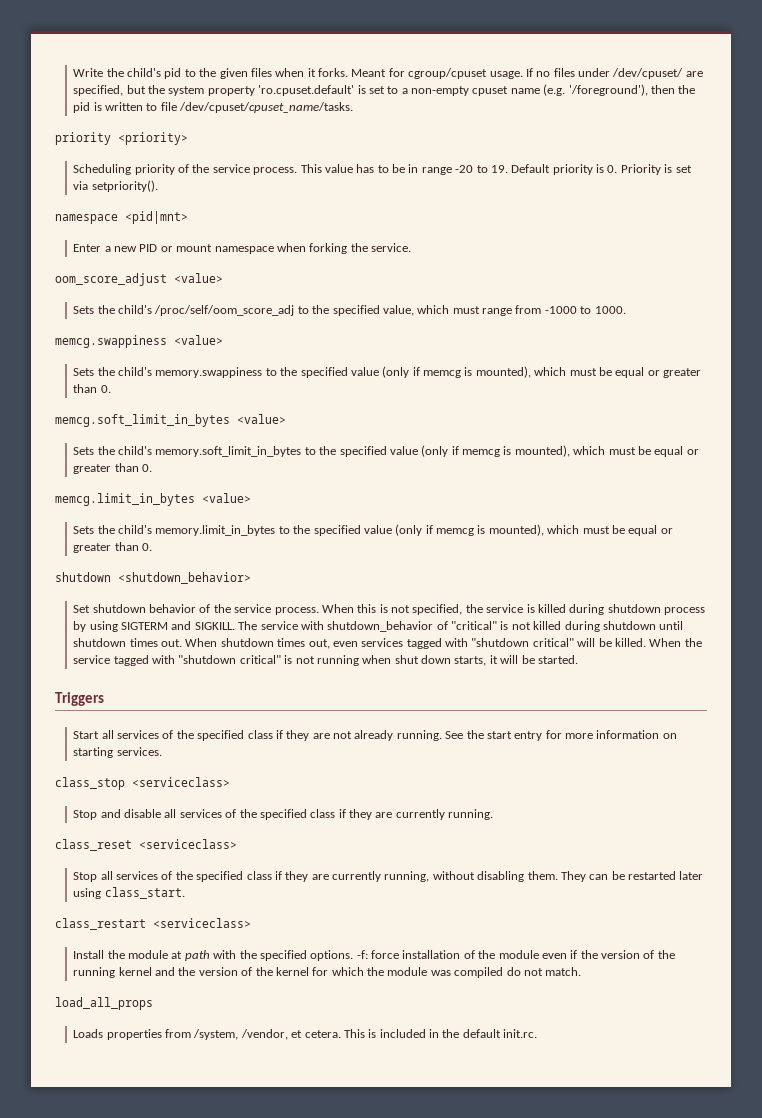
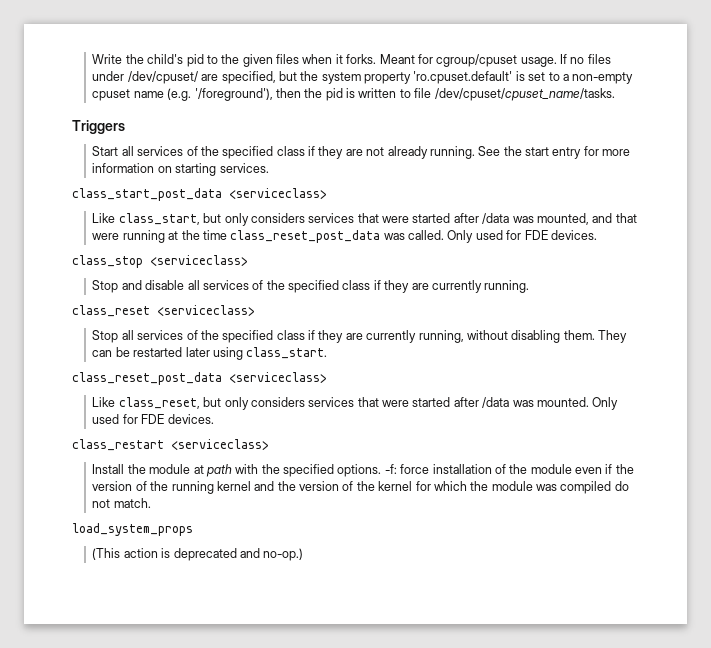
[55,132,188,145] [73,164,692,175] [73,180,158,192] [55,211,188,224] [73,243,412,254] [55,273,223,286] [73,305,626,316] [55,335,223,348] [73,366,702,378] [73,384,111,393] [55,414,286,427] [73,445,699,457] [73,463,153,474] [55,493,251,506] [73,524,673,536] [73,542,153,553] [55,572,251,584] [73,604,706,615] [73,621,684,632] [73,638,702,649] [73,655,578,666] // priority <priority> // Scheduling priority of the service process. This value has to be in range -20 to 19. Default priority is 0. Priority is set via setpriority(). // namespace <pid|mnt> // Enter a new PID or mount namespace when forking the service. // oom_score_adjust <value> // Sets the child's /proc/self/oom_score_adj to the specified value, which must range from -1000 to 1000. // memcg.swappiness <value> // Sets the child's memory.swappiness to the specified value (only if memcg is mounted), which must be equal or greater than 0. // memcg.soft_limit_in_bytes <value> // Sets the child's memory.soft_limit_in_bytes to the specified value (only if memcg is mounted), which must be equal or greater than 0. // memcg.limit_in_bytes <value> // Sets the child's memory.limit_in_bytes to the specified value (only if memcg is mounted), which must be equal or greater than 0. // shutdown <shutdown_behavior> // Set shutdown behavior of the service process. When this is not specified, the service is killed during shutdown process by using SIGTERM and SIGKILL. The service with shutdown_behavior of "critical" is not killed during shutdown until shutdown times out. When shutdown times out, even services tagged with "shutdown critical" will be killed. When the service tagged with "shutdown critical" is not running when shut down starts, it will be started. -> (615, 94) none
(162, 751) none -> [72,188,327,201] [92,213,637,226] [92,230,597,243] // class_start_post_data <serviceclass> // Like class_start, but only considers services that were started after /data was mounted, and that were running at the time class_reset_post_data was called. Only used for FDE devices.
(185, 893) none -> [72,372,327,385] [92,397,619,410] [92,414,214,424] // class_reset_post_data <serviceclass> // Like class_reset, but only considers services that were started after /data was mounted. Only used for FDE devices.
[55,997,153,1010] [73,1029,538,1040] load_all_props // Loads properties from /system, /vendor, et cetera. This is included in the default init.rc. -> [72,523,193,536] [92,548,304,561] load_system_props // (This action is deprecated and no-op.)

